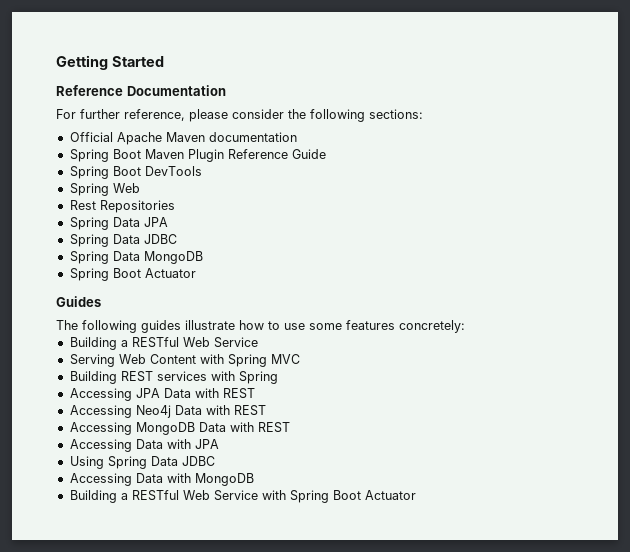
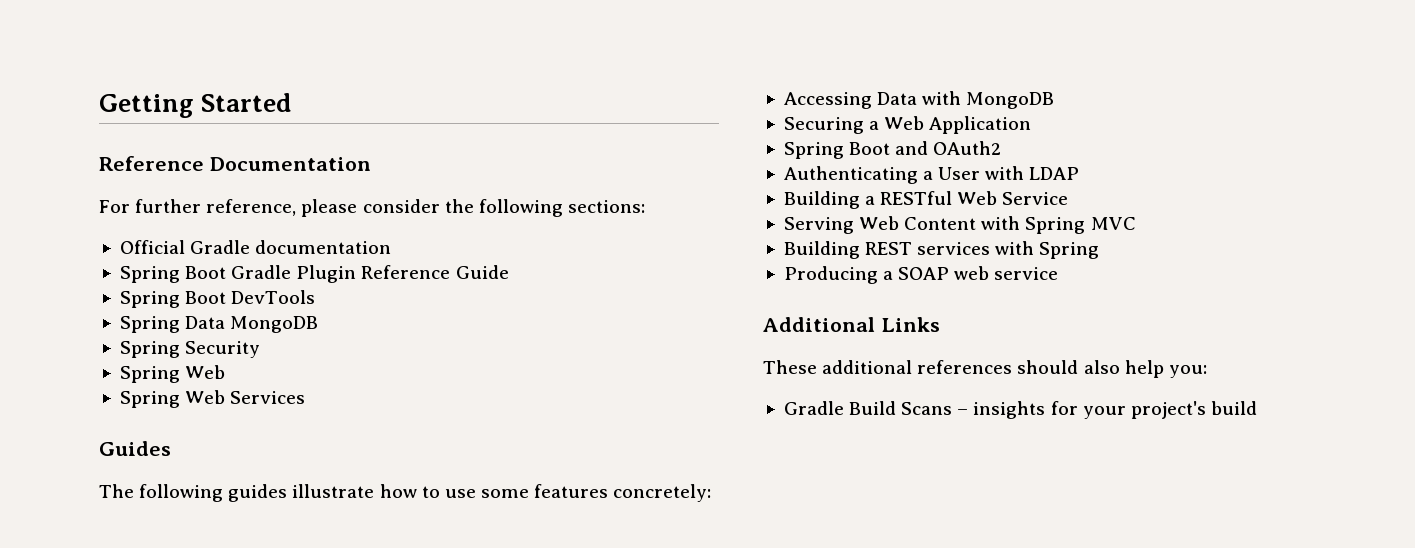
[116,132,205,145] Apache Maven -> [190,240,251,254] Gradle
[144,149,184,159] Maven -> [231,265,292,279] Gradle
[112,183,140,193] [69,200,175,213] [69,217,168,230] [69,234,177,247] [69,251,203,264] [69,268,196,281] Web // Rest Repositories // Spring Data JPA // Spring Data JDBC // Spring Data MongoDB // Spring Boot Actuator -> [185,316,319,333] [119,341,261,358] [119,365,226,383] [119,390,306,408] Data MongoDB // Spring Security // Spring Web // Spring Web Services
(465, 326) none -> [783,91,1055,109] [783,116,1032,134] [783,141,1002,159] [783,166,1080,184] // Accessing Data with MongoDB // Securing a Web Application // Spring Boot and OAuth2 // Authenticating a User with LDAP
[69,388,255,401] [69,405,266,418] [69,422,290,435] [69,439,219,452] [69,456,215,469] [69,473,254,486] [69,490,416,503] Accessing JPA Data with REST // Accessing Neo4j Data with REST // Accessing MongoDB Data with REST // Accessing Data with JPA // Using Spring Data JDBC // Accessing Data with MongoDB // Building a RESTful Web Service with Spring Boot Actuator -> [783,266,1059,284] [763,317,940,332] [763,360,1207,378] [783,401,1257,419] Producing a SOAP web service // Additional Links // These additional references should also help you: // Gradle Build Scans – insights for your project's build

